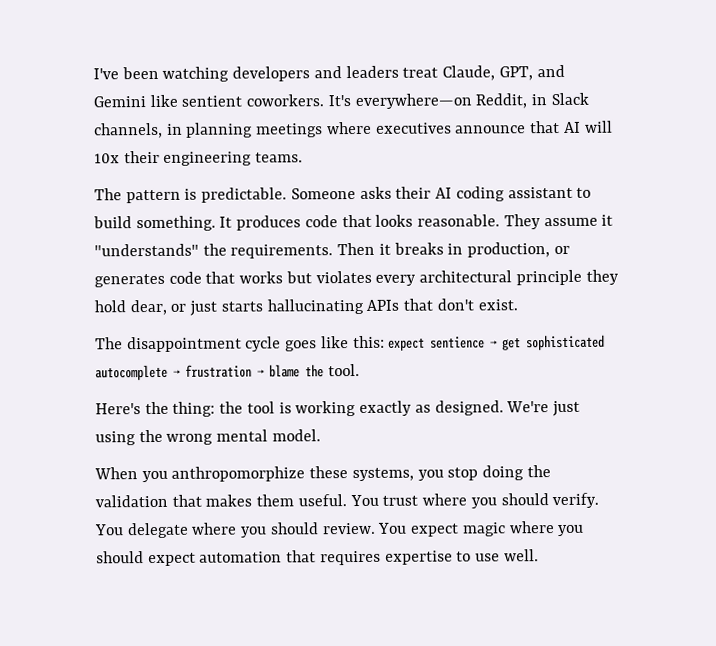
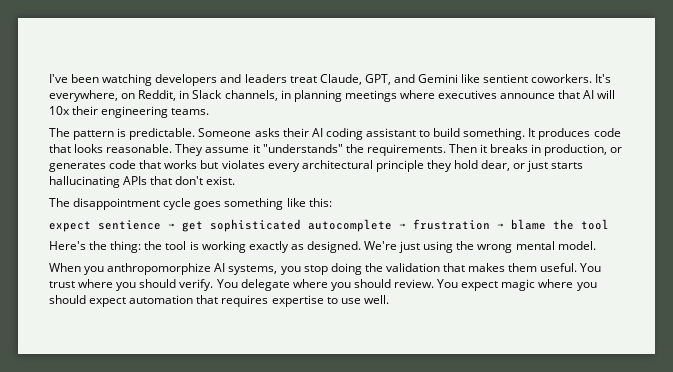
[354,93,472,110] everywhere—on -> [49,90,136,102] everywhere, on
(318, 346) none -> [224,198,284,210] something
(385, 342) none -> (332, 202) //
[327,363,360,377] tool. -> [581,219,609,230] tool
[309,466,349,479] these -> [214,263,226,272] AI

